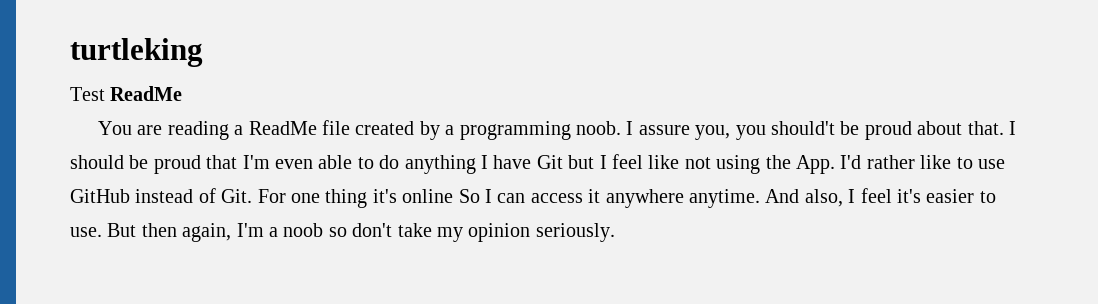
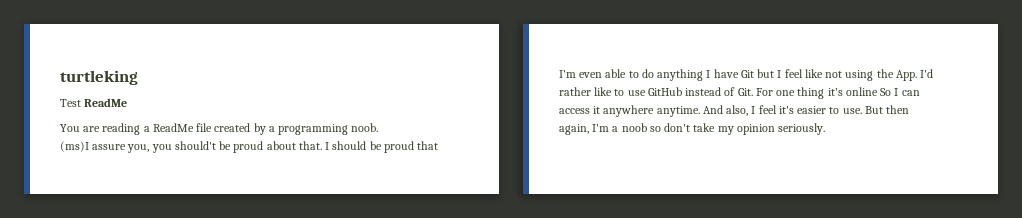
[626,121,634,135] I -> [60,141,89,152] // (ms)I

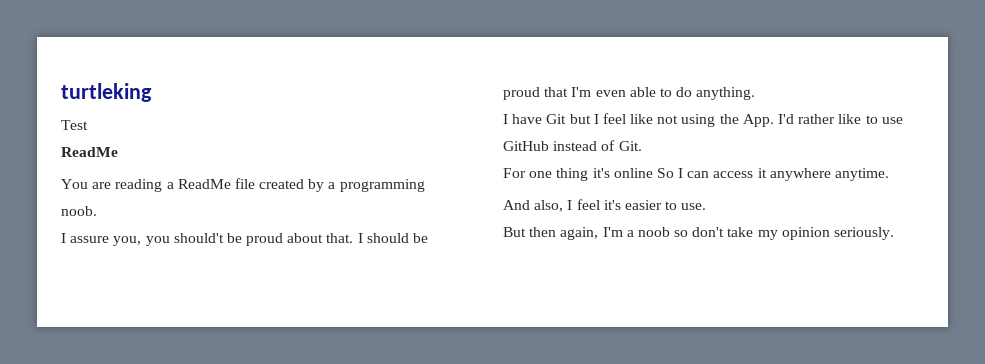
(81, 103) none -> (88, 125) //
[60,141,89,152] (ms)I -> [61,233,66,243] I
[657,69,704,81] anything -> [696,87,756,100] anything. //
(753, 92) none -> (642, 146) //
(700, 111) none -> (890, 174) //
(862, 111) none -> (707, 206) //

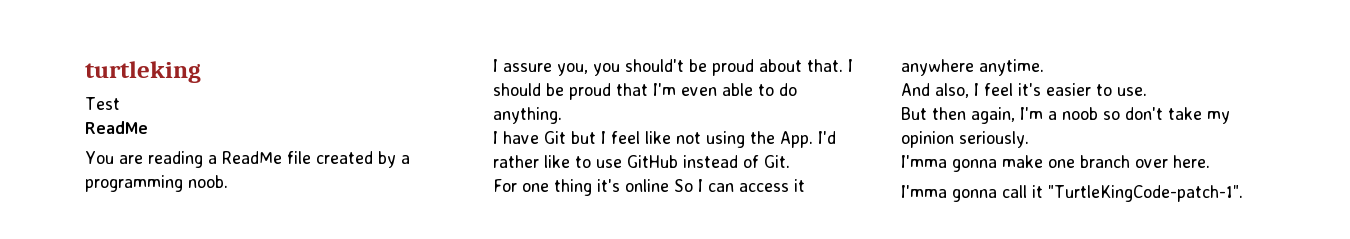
(895, 233) none -> [901,155,1210,172] [901,185,1243,202] // I'mma gonna make one branch over here. // I'mma gonna call it "TurtleKingCode-patch-1".

